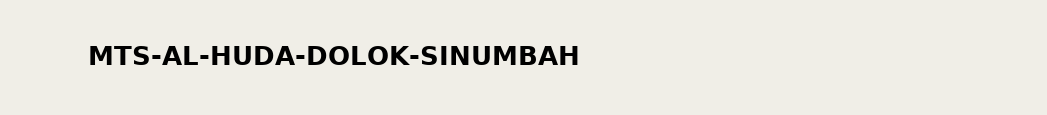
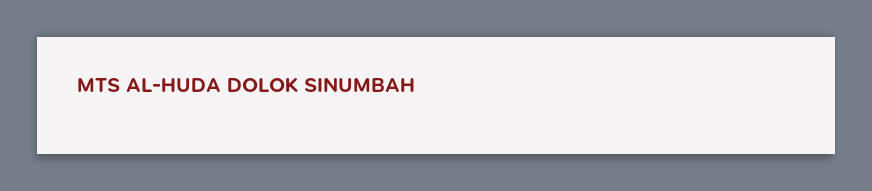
[88,46,580,65] MTS-AL-HUDA-DOLOK-SINUMBAH -> [77,77,415,93] MTS AL-HUDA DOLOK SINUMBAH

